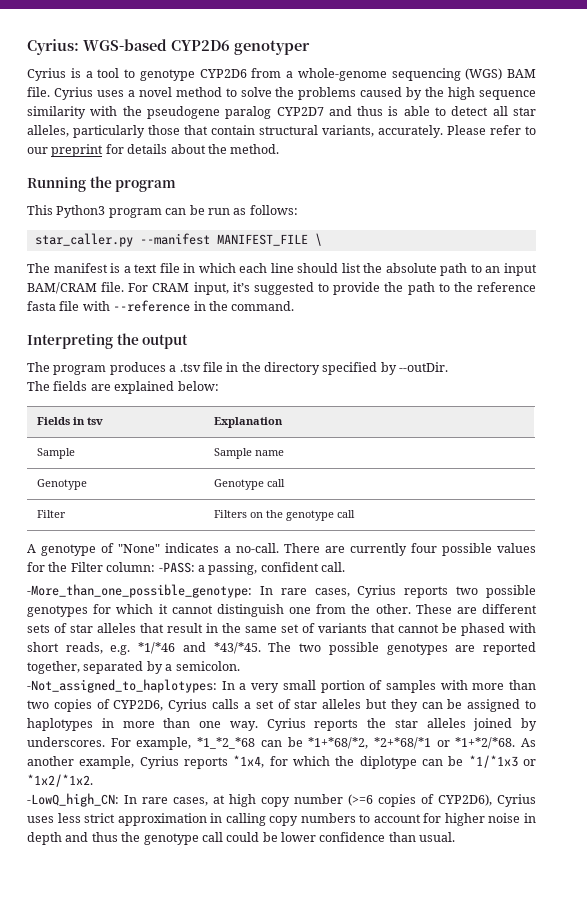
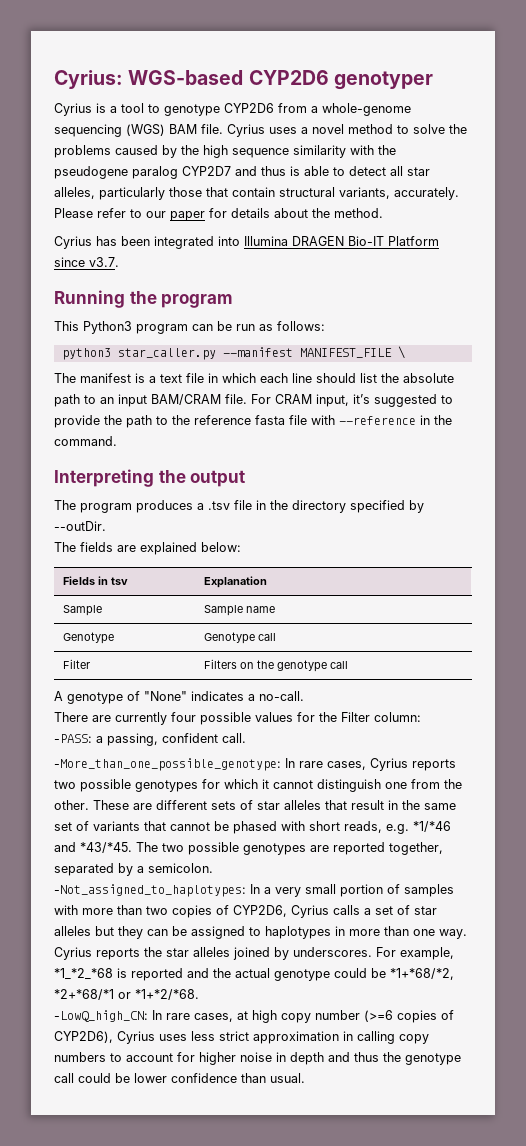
[51,144,104,157] preprint -> [170,211,205,221] paper
(280, 149) none -> [54,236,439,249] [54,257,119,267] // Cyrius has been integrated into Illumina DRAGEN Bio-IT Platform since v3.7.
(298, 210) none -> [61,348,111,360] python3
(279, 548) none -> (304, 696) //
(156, 567) none -> (421, 717) //
[260,740,282,747] can -> [117,968,367,981] is reported and the actual genotype could
[521,738,536,747] [27,755,536,769] [27,774,93,787] As another example, Cyrius reports *1x4, for which the diplotype can be *1/*1x3 or *1x2/*1x2. -> (199, 994) none

